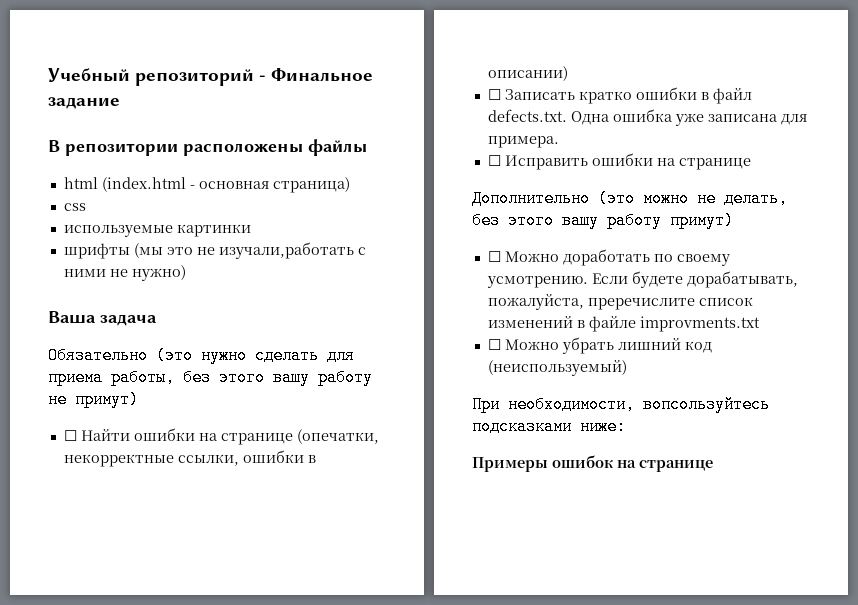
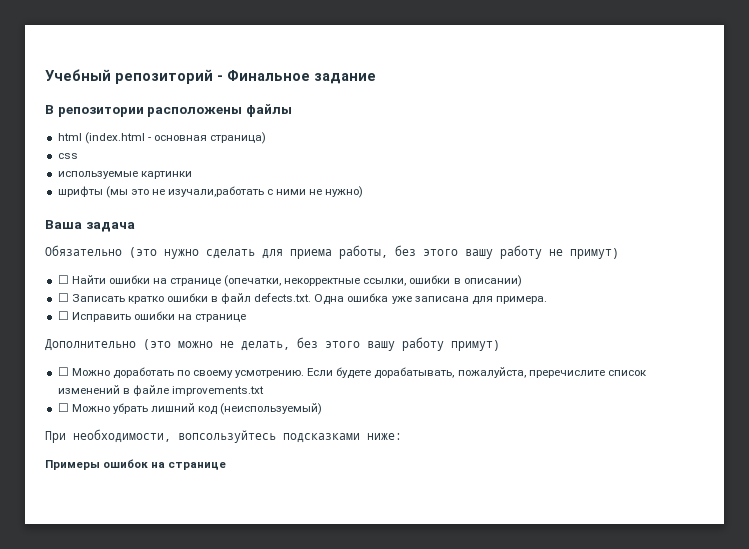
[639,316,760,332] improvments.txt -> [171,386,264,396] improvements.txt

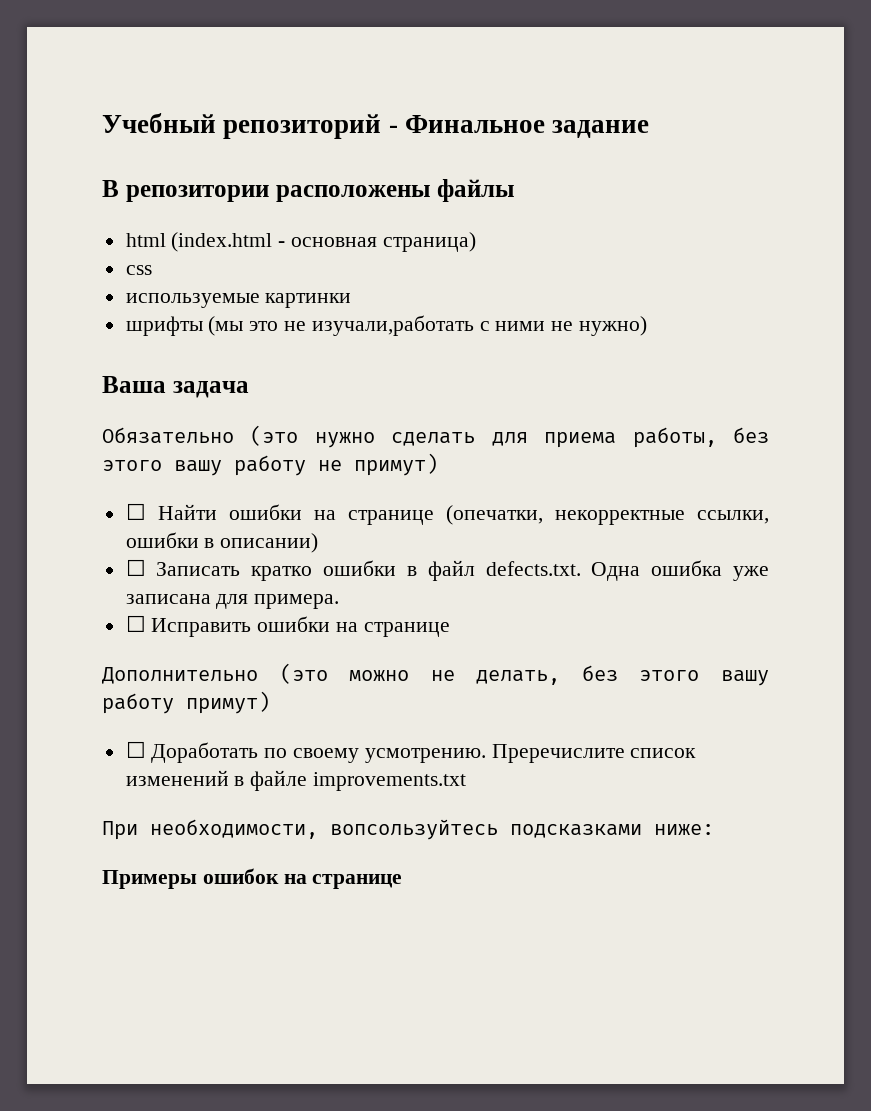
[71,367,174,379] Можно доработать -> [151,742,259,763] Доработать
[307,367,605,379] Если будете дорабатывать, пожалуйста, преречислите -> [491,744,625,763] Преречислите
[57,403,323,415] // ☐ Можно убрать лишний код (неиспользуемый) -> (467, 781) none

